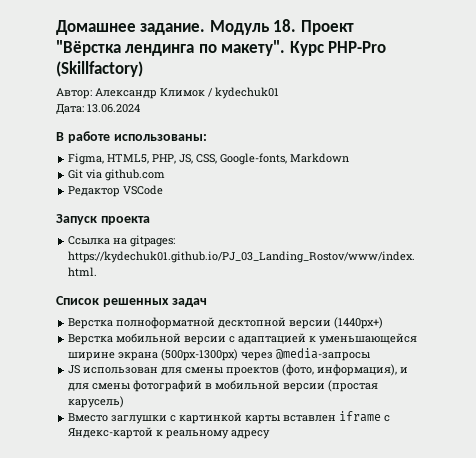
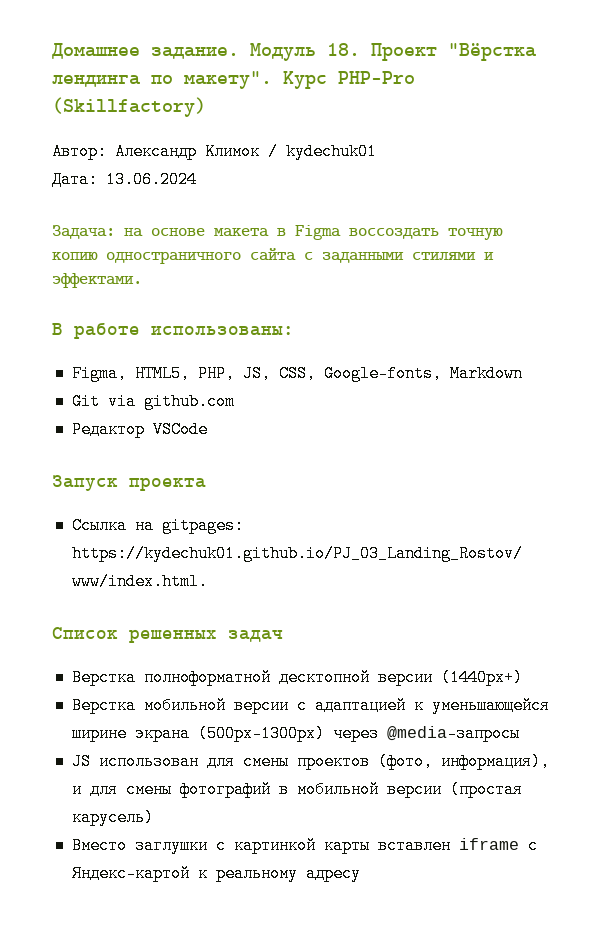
(140, 108) none -> [52,225,503,240] [52,248,494,264] [52,273,142,288] // Задача: на основе макета в Figma воссоздать точную копию одностраничного сайта с заданными стилями и эффектами.

